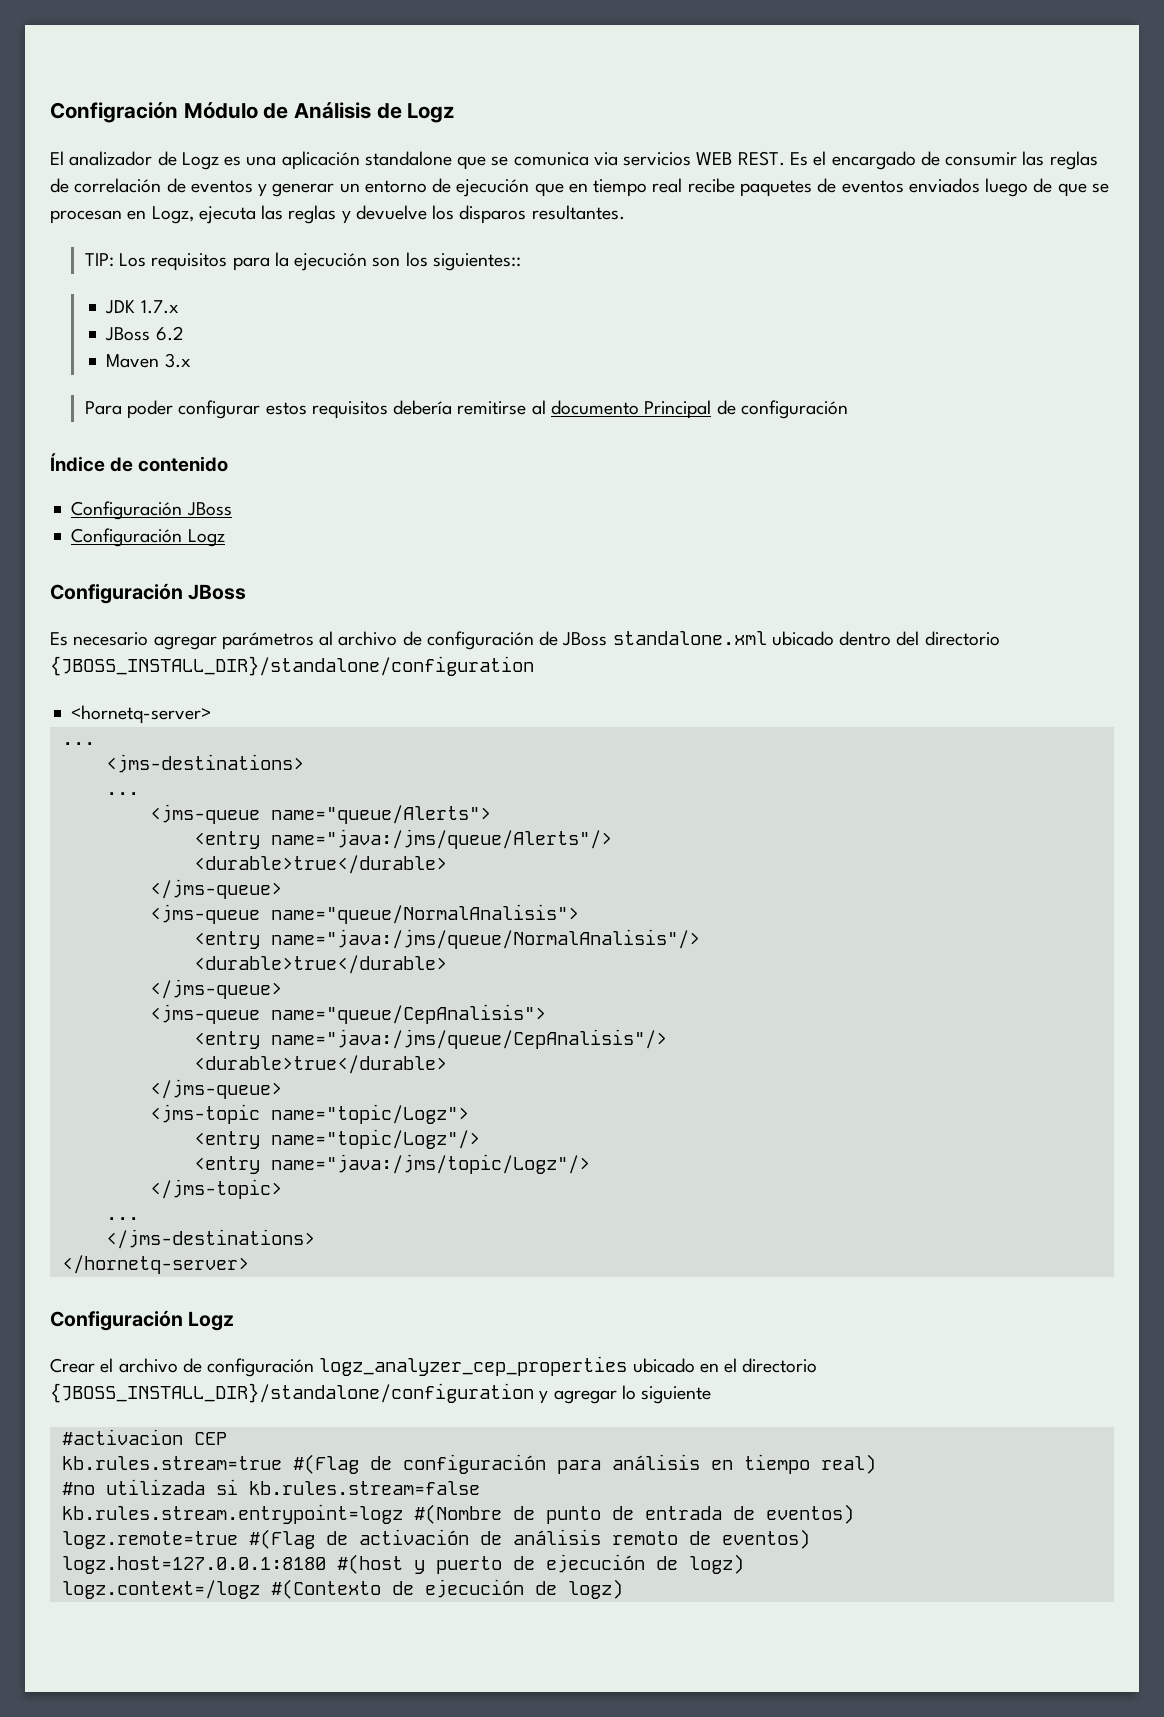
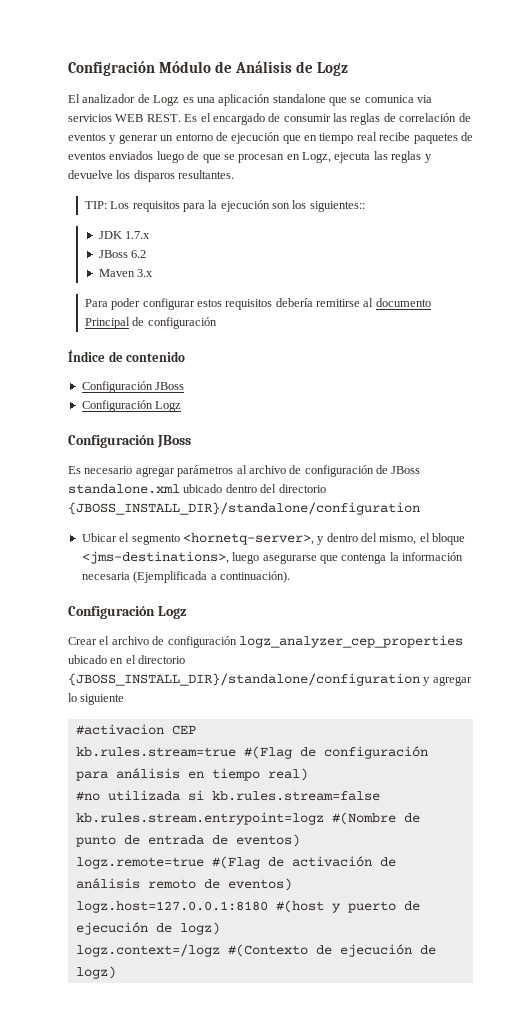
[71,705,212,724] [61,742,95,745] [105,754,304,773] [105,792,139,795] [149,804,491,824] [193,829,612,849] [193,855,447,874] [149,879,282,899] [149,904,579,924] [193,929,700,949] [193,955,447,974] [149,979,282,999] [149,1004,546,1024] [193,1029,667,1049] [193,1055,447,1074] [149,1079,282,1099] [149,1104,469,1124] [193,1129,480,1149] [193,1154,590,1174] [149,1179,282,1199] [105,1217,139,1220] [105,1229,315,1249] [61,1255,249,1274] <hornetq-server> // ... // <jms-destinations> // ... // <jms-queue name="queue/Alerts"> // <entry name="java:/jms/queue/Alerts"/> // <durable>true</durable> // </jms-queue> // <jms-queue name="queue/NormalAnalisis"> // <entry name="java:/jms/queue/NormalAnalisis"/> // <durable>true</durable> // </jms-queue> // <jms-queue name="queue/CepAnalisis"> // <entry name="java:/jms/queue/CepAnalisis"/> // <durable>true</durable> // </jms-queue> // <jms-topic name="topic/Logz"> // <entry name="topic/Logz"/> // <entry name="java:/jms/topic/Logz"/> // </jms-topic> // ... // </jms-destinations> // </hornetq-server> -> [81,533,466,545] [81,551,463,564] [81,571,290,583] Ubicar el segmento <hornetq-server>, y dentro del mismo, el bloque <jms-destinations>, luego asegurarse que contenga la información necesaria (Ejemplificada a continuación).

